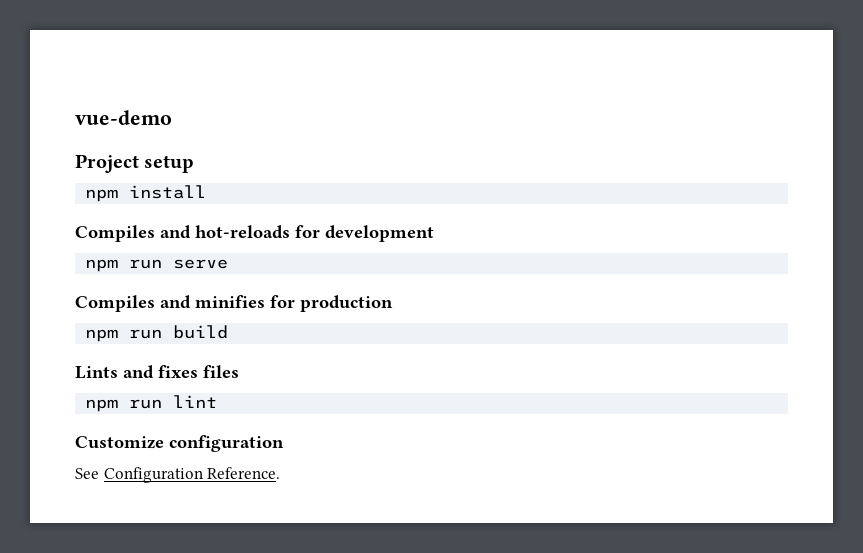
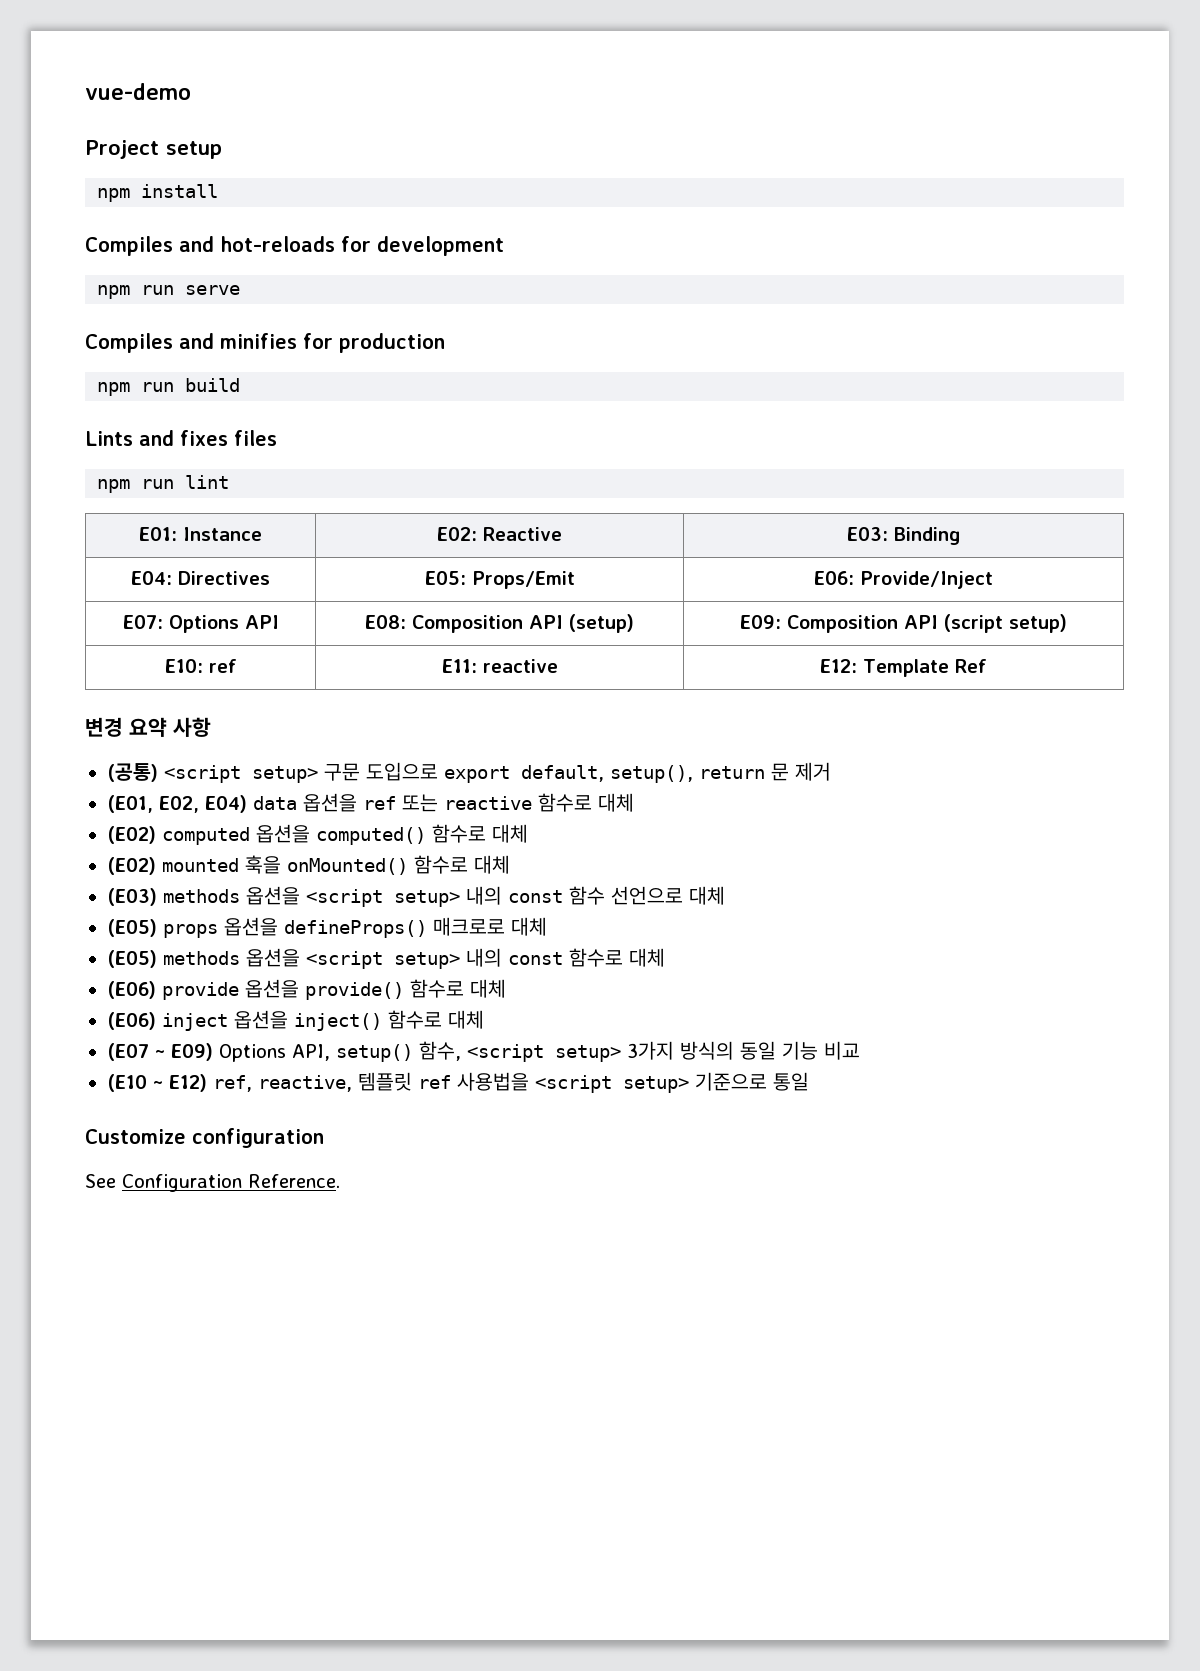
(218, 401) none -> [139,527,262,541] [437,527,562,541] [847,527,960,545] [131,571,270,585] [424,571,575,589] [814,571,993,589] [122,615,279,633] [365,614,634,633] [740,614,1067,633] [164,659,237,673] [441,659,558,673] [820,659,987,677] [85,717,211,737] [107,762,831,783] [107,793,634,813] [107,824,528,845] [107,855,510,875] [107,886,725,907] [107,917,547,938] [107,948,665,969] [107,979,506,1000] [107,1010,484,1031] [107,1041,860,1062] [107,1072,809,1093] // E01: Instance | E02: Reactive | E03: Binding // E04: Directives | E05: Props/Emit | E06: Provide/Inject // E07: Options API | E08: Composition API (setup) | E09: Composition API (script setup) // E10: ref | E11: reactive | E12: Template Ref // 변경 요약 사항 // (공통) <script setup> 구문 도입으로 export default, setup(), return 문 제거 // (E01, E02, E04) data 옵션을 ref 또는 reactive 함수로 대체 // (E02) computed 옵션을 computed() 함수로 대체 // (E02) mounted 훅을 onMounted() 함수로 대체 // (E03) methods 옵션을 <script setup> 내의 const 함수 선언으로 대체 // (E05) props 옵션을 defineProps() 매크로로 대체 // (E05) methods 옵션을 <script setup> 내의 const 함수로 대체 // (E06) provide 옵션을 provide() 함수로 대체 // (E06) inject 옵션을 inject() 함수로 대체 // (E07 ~ E09) Options API, setup() 함수, <script setup> 3가지 방식의 동일 기능 비교 // (E10 ~ E12) ref, reactive, 템플릿 ref 사용법을 <script setup> 기준으로 통일

